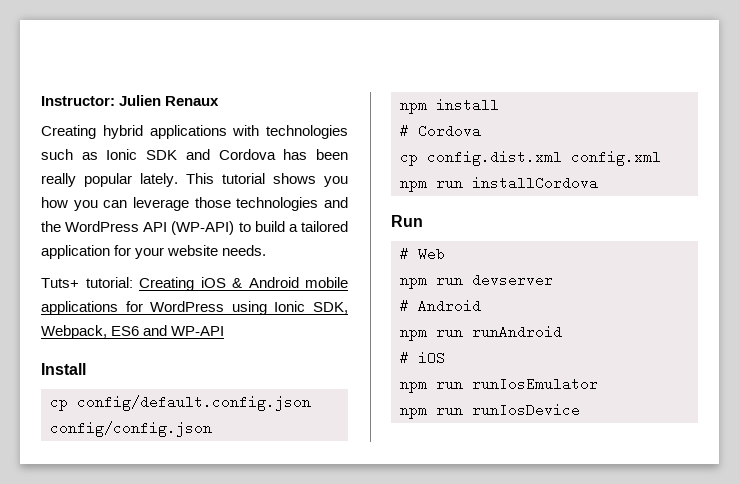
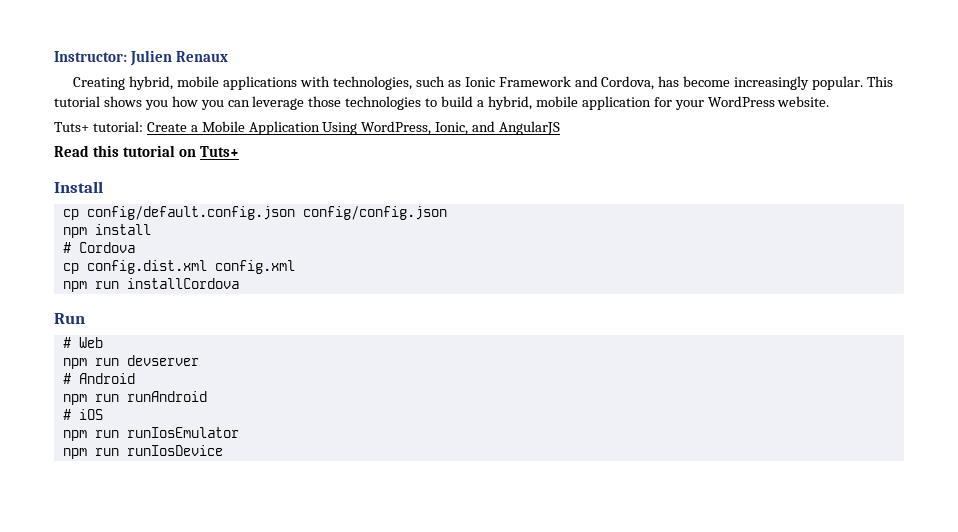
[102,125,143,139] hybrid -> [129,76,220,90] hybrid, mobile
[266,125,348,139] technologies -> [332,76,412,90] technologies,
[146,149,349,160] [41,173,178,187] SDK and Cordova has been really popular lately. -> [498,76,864,90] Framework and Cordova, has become increasingly popular.
[324,197,348,208] [41,221,235,235] and the WordPress API (WP-API) -> (422, 103) none
[301,221,348,232] tailored -> [487,96,578,110] hybrid, mobile
[167,245,267,256] website needs. -> [707,96,830,107] WordPress website.
[139,277,348,291] [41,301,348,315] [41,325,225,339] Creating iOS & Android mobile applications for WordPress using Ionic SDK, Webpack, ES6 and WP-API -> [146,121,561,135] [54,145,239,157] Create a Mobile Application Using WordPress, Ionic, and AngularJS // Read this tutorial on Tuts+

